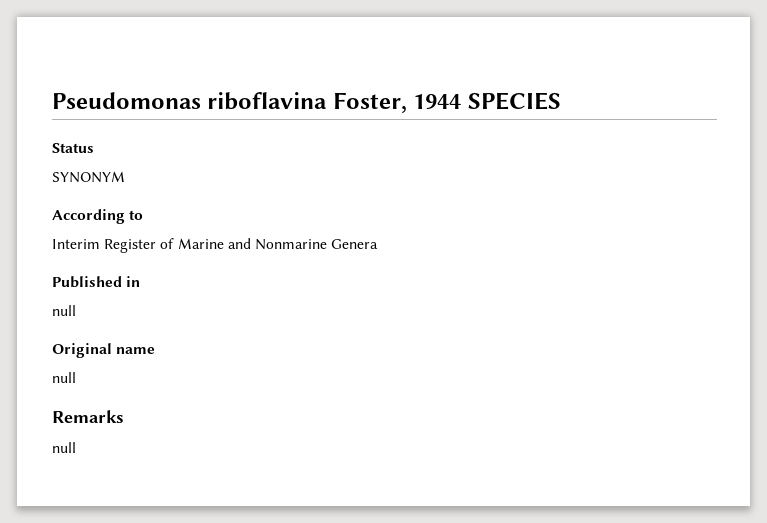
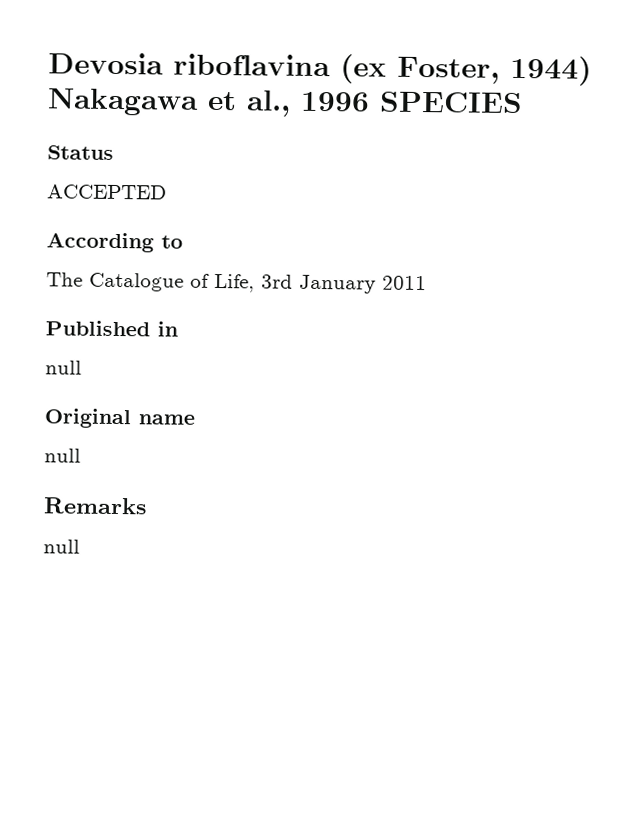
[52,92,462,114] Pseudomonas riboflavina Foster, 1944 -> [48,52,592,86] [47,88,370,117] Devosia riboflavina (ex Foster, 1944) Nakagawa et al., 1996
[52,171,125,183] SYNONYM -> [47,184,167,200] ACCEPTED
[52,238,379,253] Interim Register of Marine and Nonmarine Genera -> [46,272,427,294] The Catalogue of Life, 3rd January 2011

